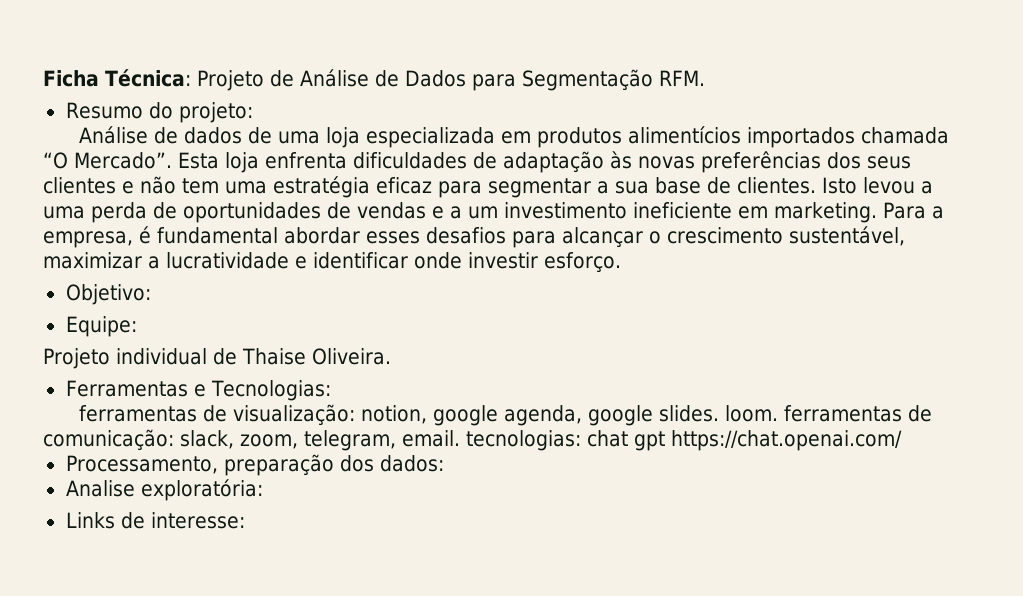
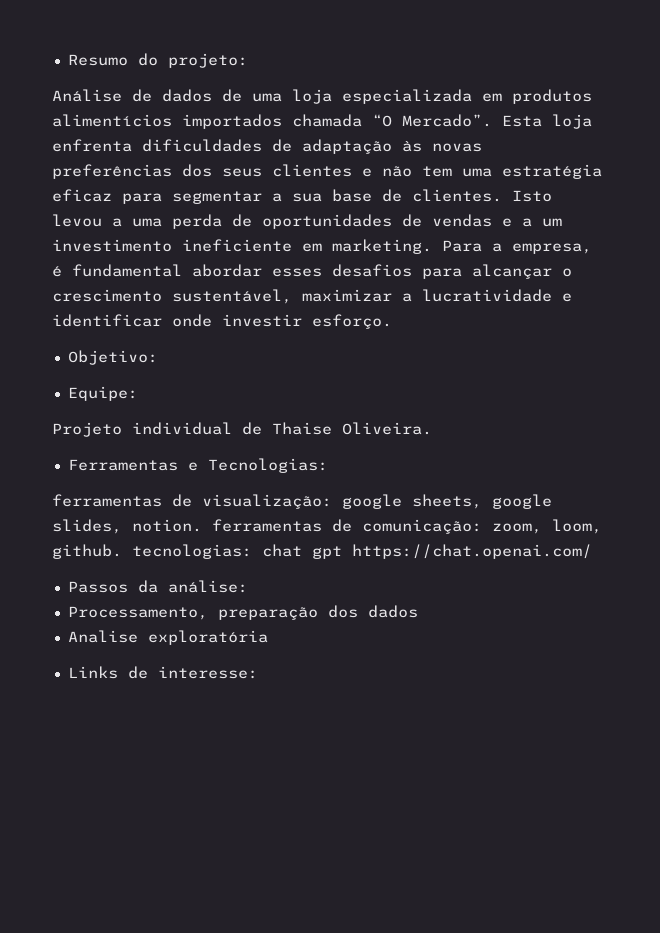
[43,69,705,91] Ficha Técnica: Projeto de Análise de Dados para Segmentação RFM. // -> (67, 60) none
[360,405,932,426] [43,429,460,451] notion, google agenda, google slides. loom. ferramentas de comunicação: slack, zoom, telegram, email. -> [342,494,552,509] [52,519,602,534] [52,544,122,559] google sheets, google slides, notion. ferramentas de comunicação: zoom, loom, github.
(902, 440) none -> [67,580,248,593] // Passos da análise:
[379,455,444,472] dados: -> [367,605,418,618] dados
[140,479,263,501] exploratória: -> [147,630,268,645] exploratória

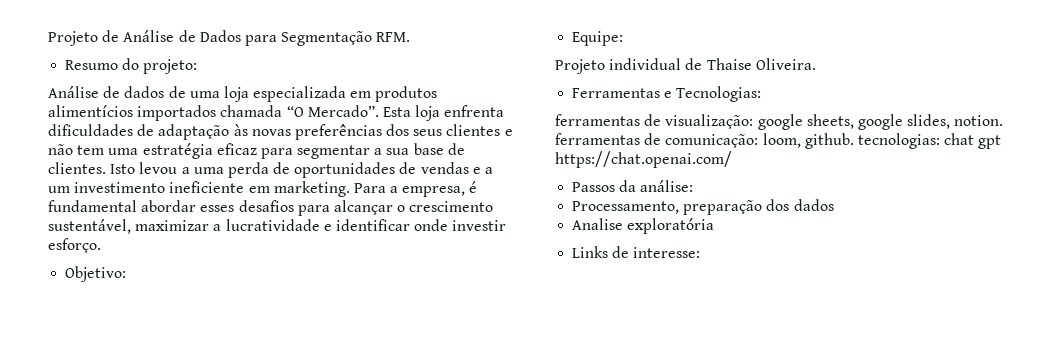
(67, 60) none -> [48,30,411,46] Projeto de Análise de Dados para Segmentação RFM. //
[492,523,542,534] zoom, -> (759, 141) none

